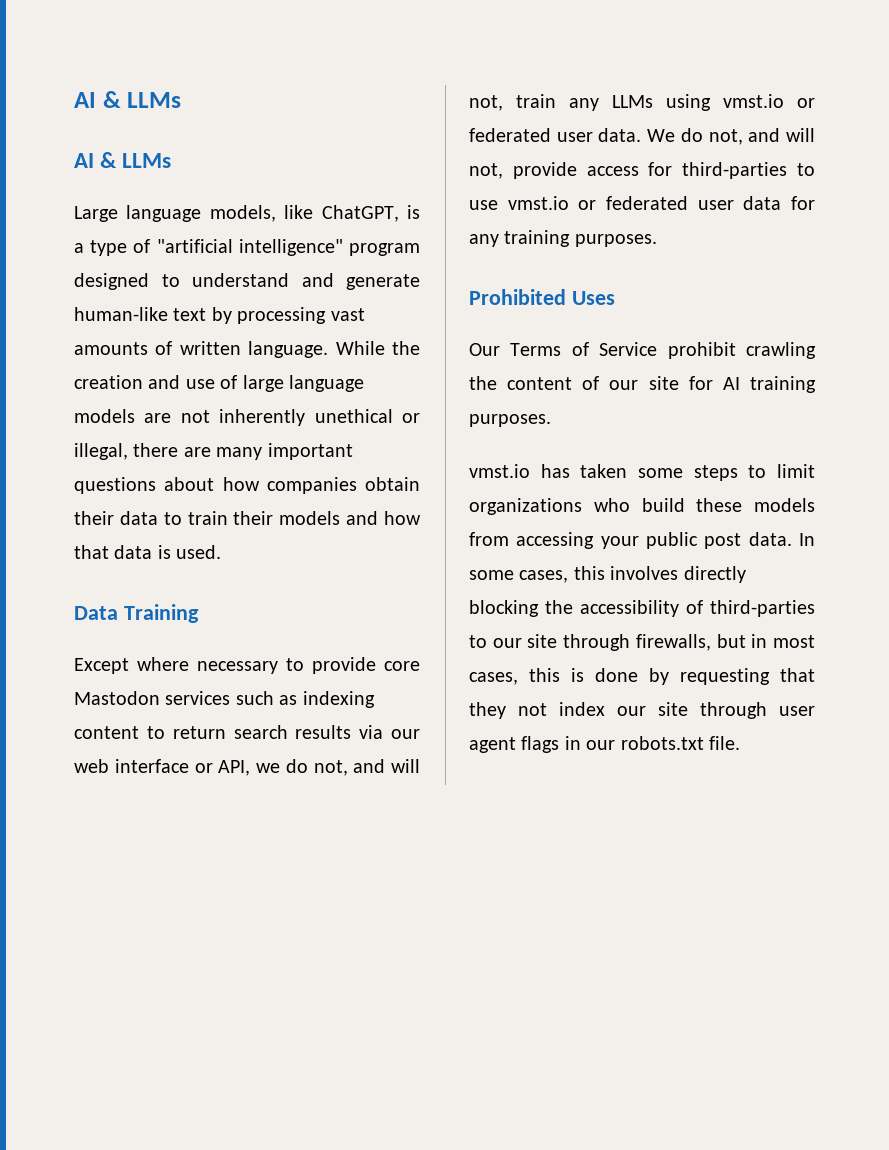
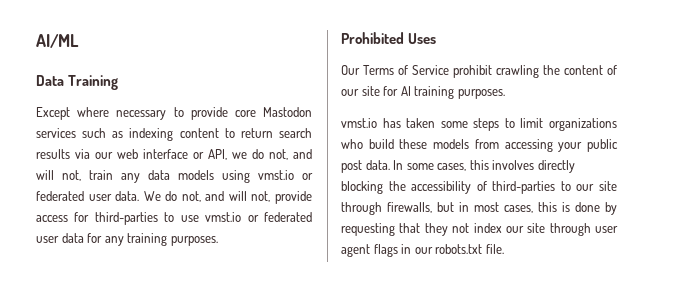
[74,91,182,108] [74,152,172,168] [74,205,420,222] [74,239,420,256] [74,273,420,290] [74,307,365,324] [74,341,420,358] [74,375,364,392] [74,409,420,426] [74,443,353,460] [74,477,420,494] [74,511,421,525] [74,545,222,559] AI & LLMs // AI & LLMs // Large language models, like ChatGPT, is a type of "artificial intelligence" program designed to understand and generate human-like text by processing vast amounts of written language. While the creation and use of large language models are not inherently unethical or illegal, there are many important questions about how companies obtain their data to train their models and how that data is used. -> [36,34,79,48] AI/ML
[612,95,653,108] LLMs -> [148,170,214,180] data models

